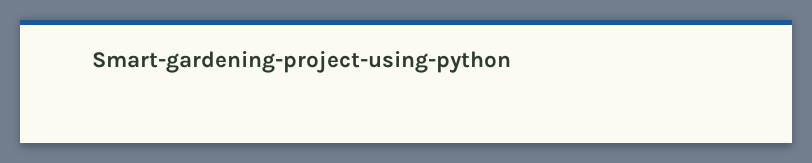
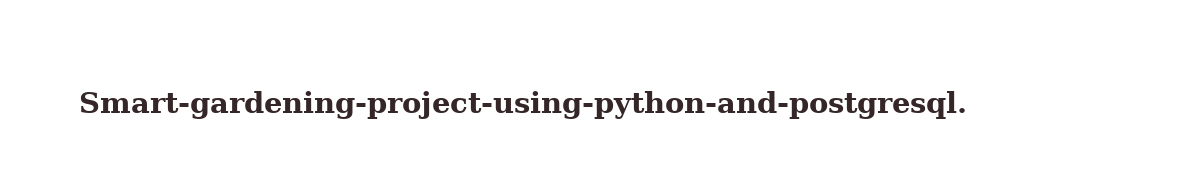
[92,51,511,73] Smart-gardening-project-using-python -> [79,91,967,119] Smart-gardening-project-using-python-and-postgresql.

